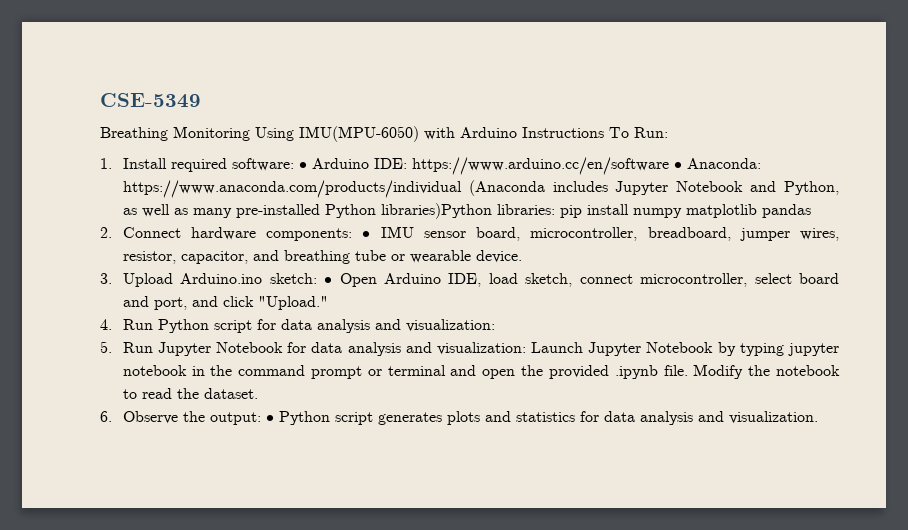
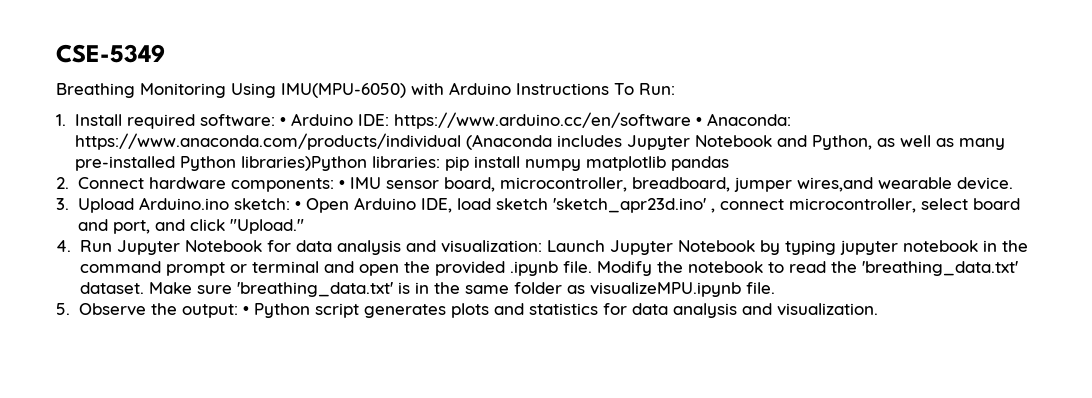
[800,228,840,241] [122,250,405,264] wires, resistor, capacitor, and breathing tube or -> [796,177,873,192] wires,and
[525,273,573,287] sketch, -> [495,198,715,213] sketch 'sketch_apr23d.ino' ,
[157,319,495,333] [100,341,153,353] Python script for data analysis and visualization: // 5. Run -> (112, 246) none
(199, 393) none -> [861,261,1018,276] 'breathing_data.txt'
[100,411,112,422] // 6. -> [148,282,775,297] [56,303,70,315] Make sure 'breathing_data.txt' is in the same folder as visualizeMPU.ipynb file. // 5.

